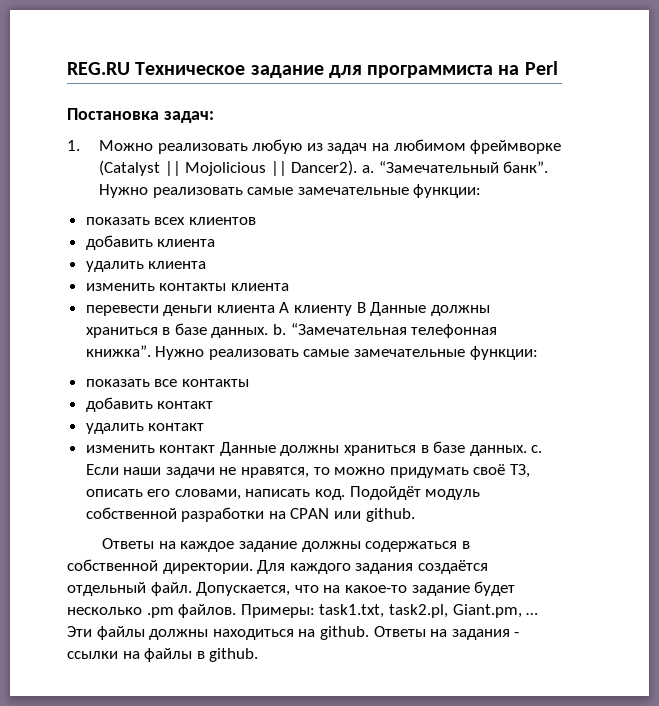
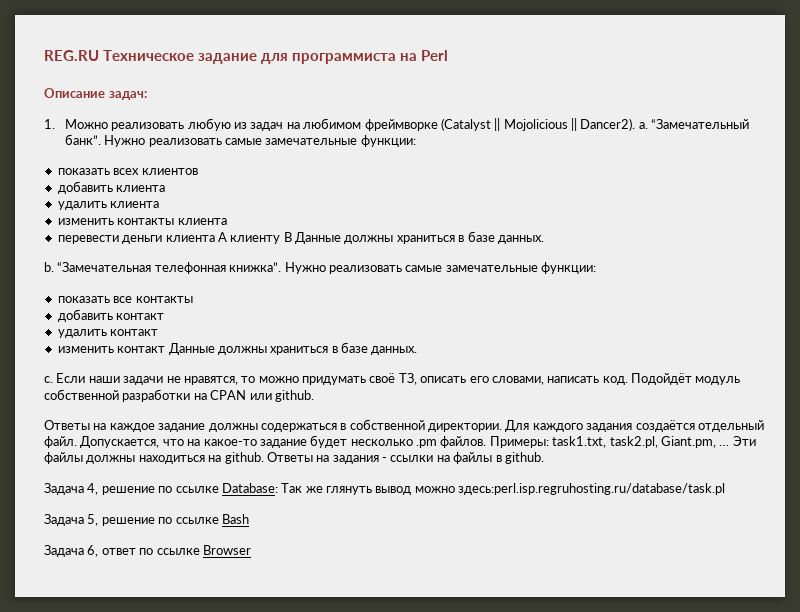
[67,108,159,120] Постановка -> [44,88,105,98] Описание
(269, 332) none -> (544, 239) //
(527, 450) none -> (418, 350) //
(259, 655) none -> [44,483,726,495] [44,514,249,526] [44,545,251,557] // Задача 4, решение по ссылке Database: Так же глянуть вывод можно здесь:perl.isp.regruhosting.ru/database/task.pl // Задача 5, решение по ссылке Bash // Задача 6, ответ по ссылке Browser

